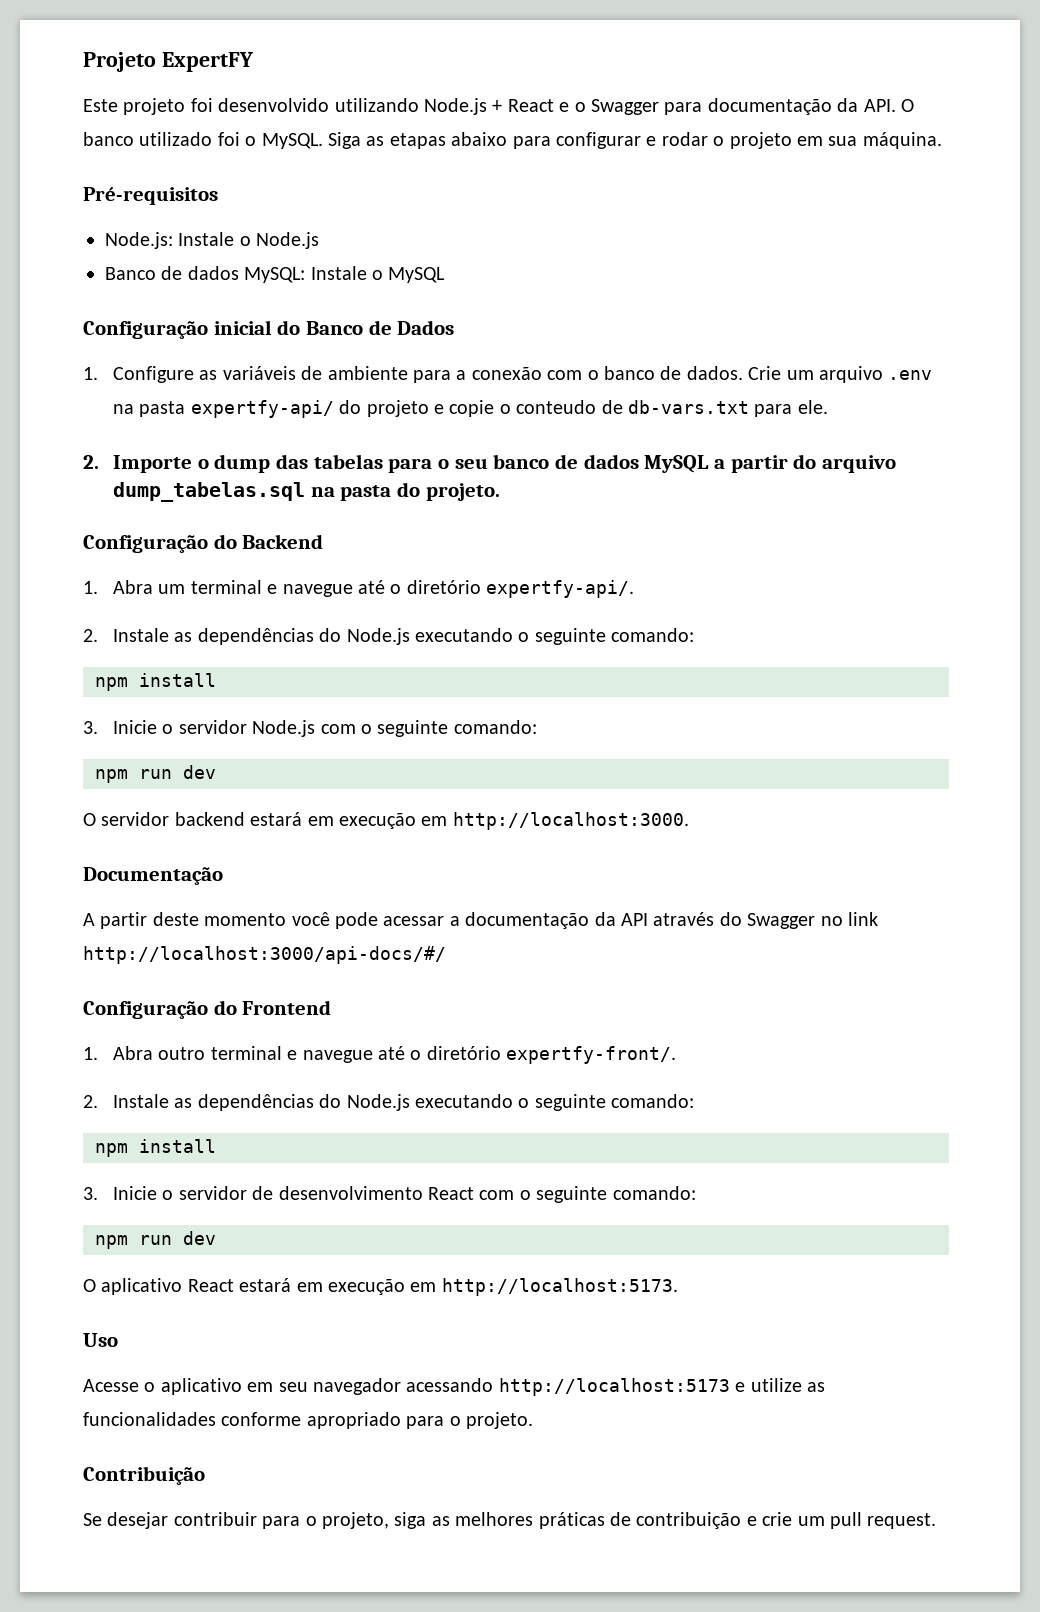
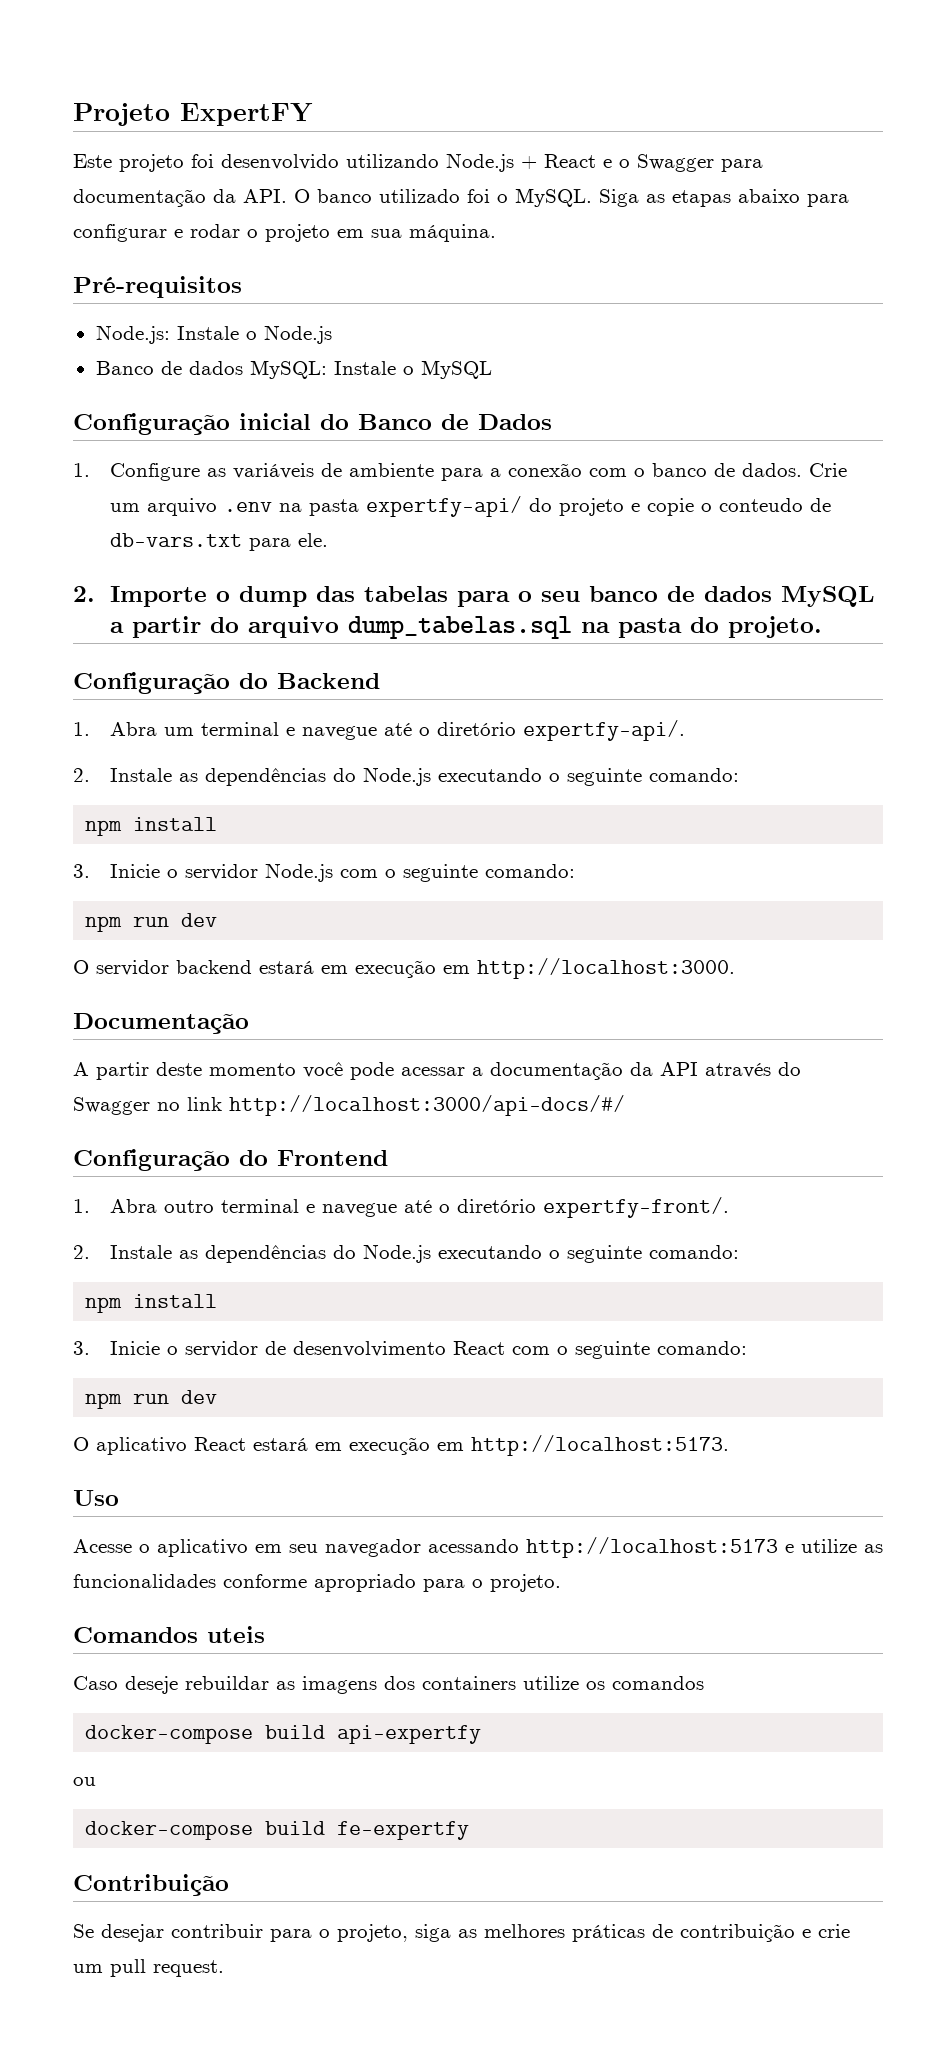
(533, 1420) none -> [73,1626,265,1643] [73,1676,704,1694] [85,1725,482,1744] [73,1777,96,1786] [85,1821,470,1840] // Comandos uteis // Caso deseje rebuildar as imagens dos containers utilize os comandos // docker-compose build api-expertfy // ou // docker-compose build fe-expertfy

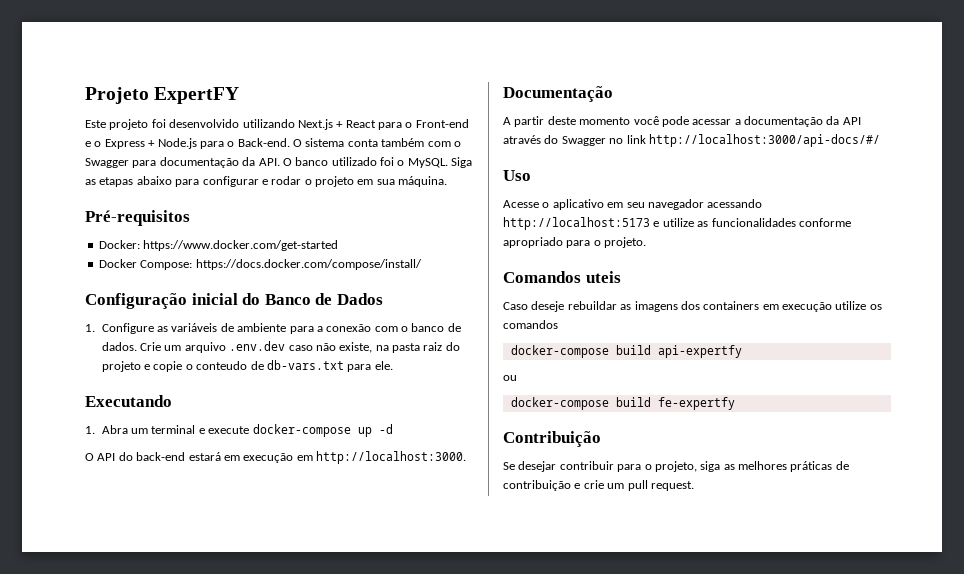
[446,153,514,172] Node.js -> [297,119,333,130] Next.js
[603,159,612,168] e -> [378,119,469,130] [85,138,451,149] para o Front-end e o Express + Node.js para o Back-end. O sistema conta também com
[95,325,332,344] [95,360,492,379] Node.js: Instale o Node.js // Banco de dados MySQL: Instale o MySQL -> [98,240,339,251] [98,259,422,270] Docker: https://www.docker.com/get-started // Docker Compose: https://docs.docker.com/compose/install/
[224,496,523,517] .env na pasta expertfy-api/ -> [229,341,443,353] .env.dev caso não existe, na pasta raiz
[73,586,876,607] [110,616,823,639] [73,672,380,694] 2. Importe o dump das tabelas para o seu banco de dados MySQL a partir do arquivo dump_tabelas.sql na pasta do projeto. // Configuração do Backend -> [85,395,172,407] Executando
[302,720,686,741] [73,767,740,786] [85,817,218,836] [73,863,576,882] [85,913,218,932] [73,960,252,976] navegue até o diretório expertfy-api/. // 2. Instale as dependências do Node.js executando o seguinte comando: // npm install // 3. Inicie o servidor Node.js com o seguinte comando: // npm run dev // O servidor backend -> [208,424,393,437] [85,452,186,461] execute docker-compose up -d // O API do back-end
[73,1149,388,1171] [73,1197,730,1218] [73,1244,740,1263] [85,1294,218,1313] [73,1341,748,1359] [85,1390,218,1409] [73,1435,729,1456] // Configuração do Frontend // 1. Abra outro terminal e navegue até o diretório expertfy-front/. // 2. Instale as dependências do Node.js executando o seguinte comando: // npm install // 3. Inicie o servidor de desenvolvimento React com o seguinte comando: // npm run dev // O aplicativo React estará em execução em http://localhost:5173. -> (880, 140) none
(516, 1683) none -> [762,302,832,312] em execução

